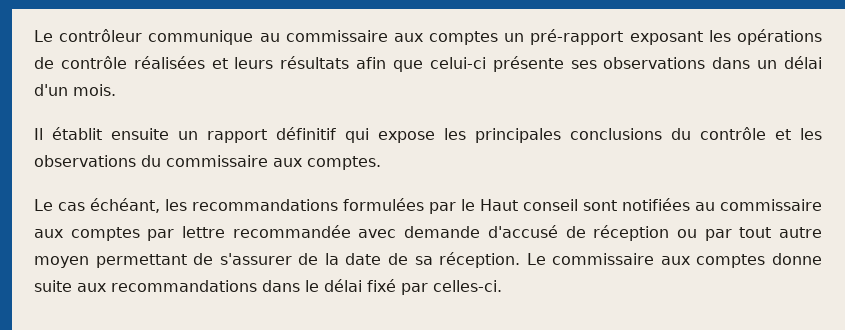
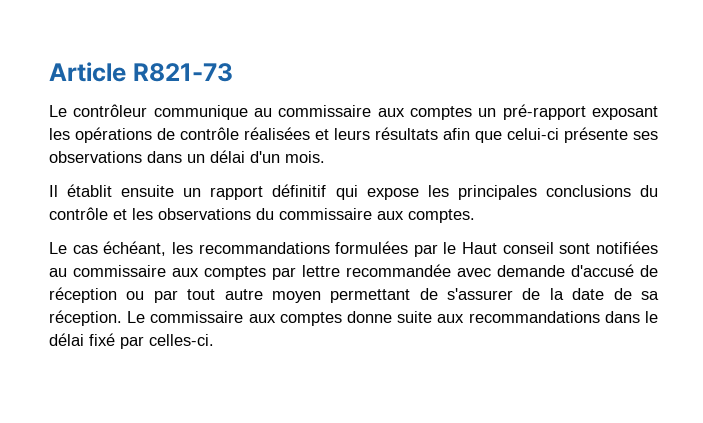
(34, 36) none -> [49,62,233,82] Article R821-73 //

